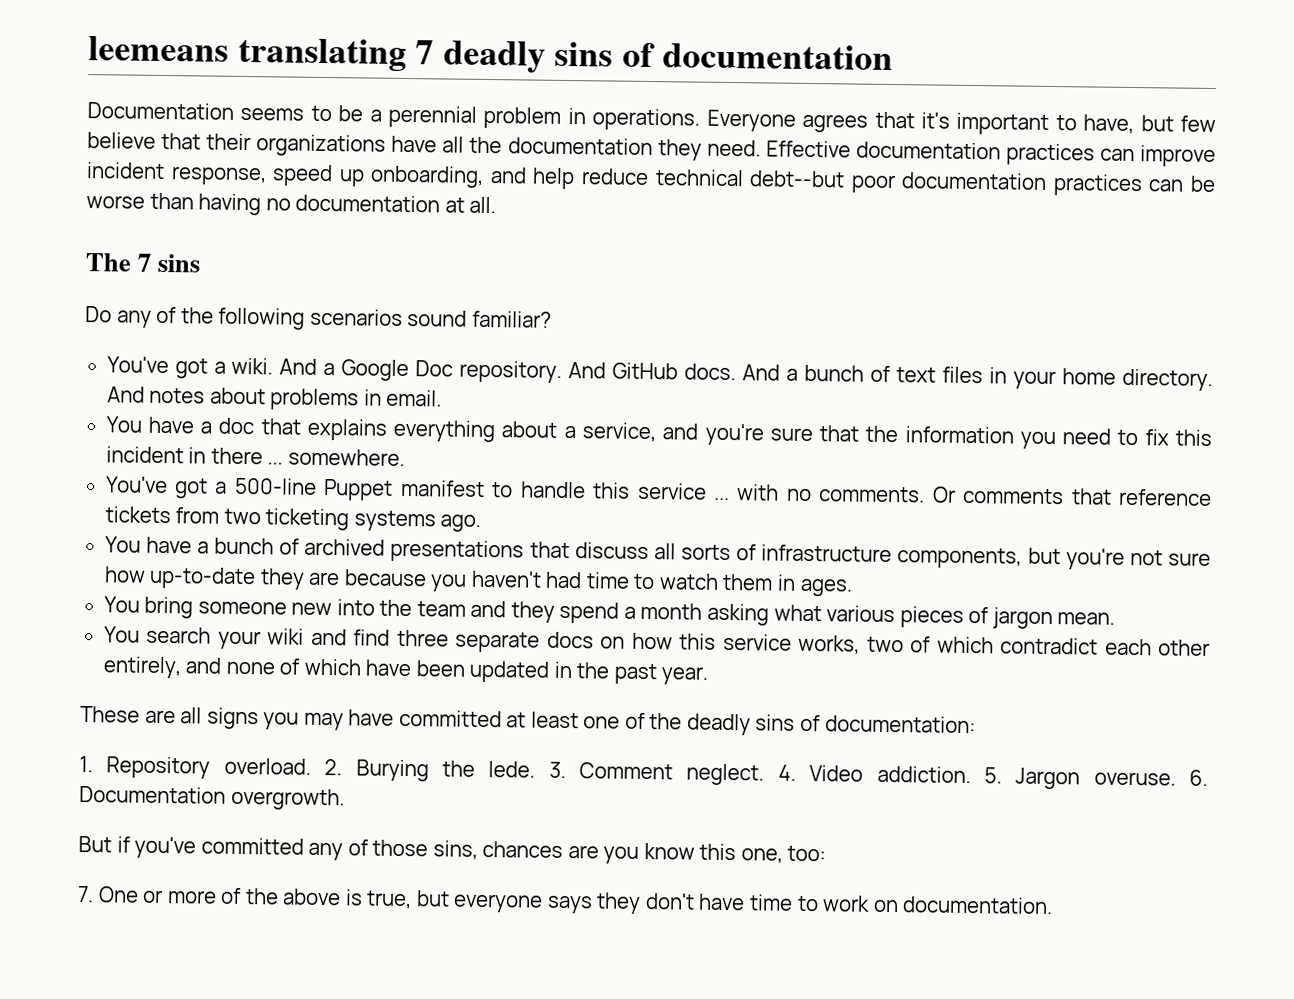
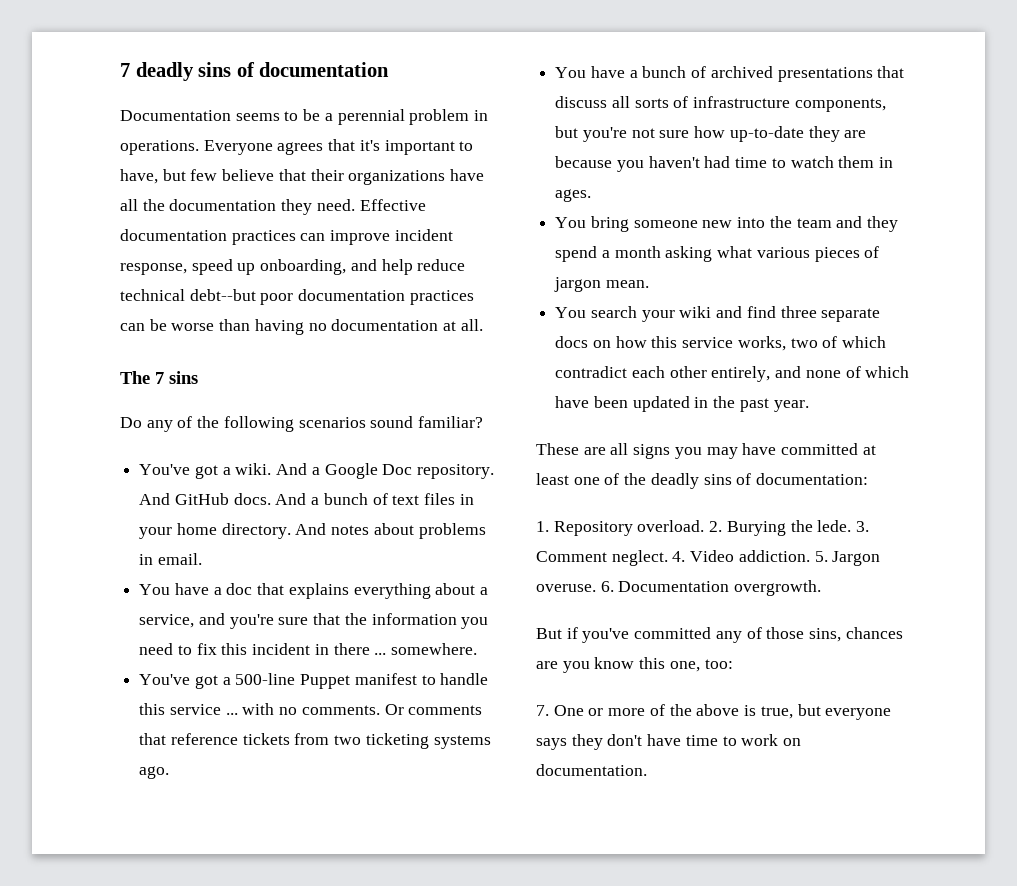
[88,36,407,72] leemeans translating -> (120, 70) none

